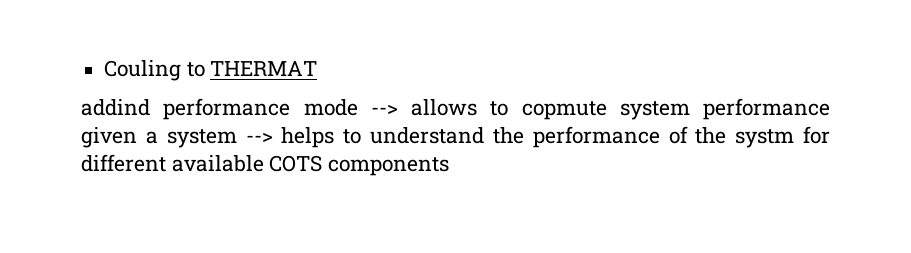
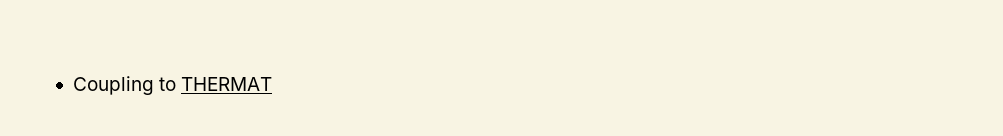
[104,60,182,81] Couling -> [72,76,154,95] Coupling
[81,98,830,120] [81,126,831,148] [81,154,450,176] // addind performance mode --> allows to copmute system performance given a system --> helps to understand the performance of the systm for different available COTS components -> (273, 84) none

